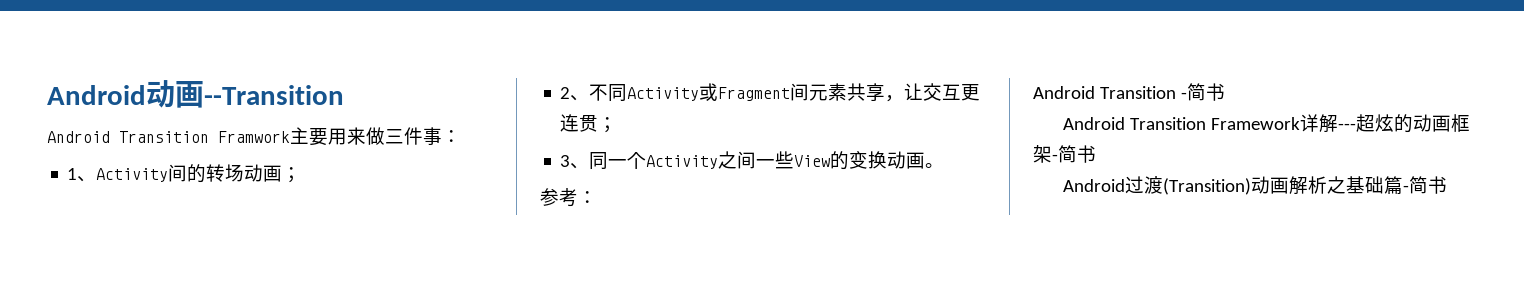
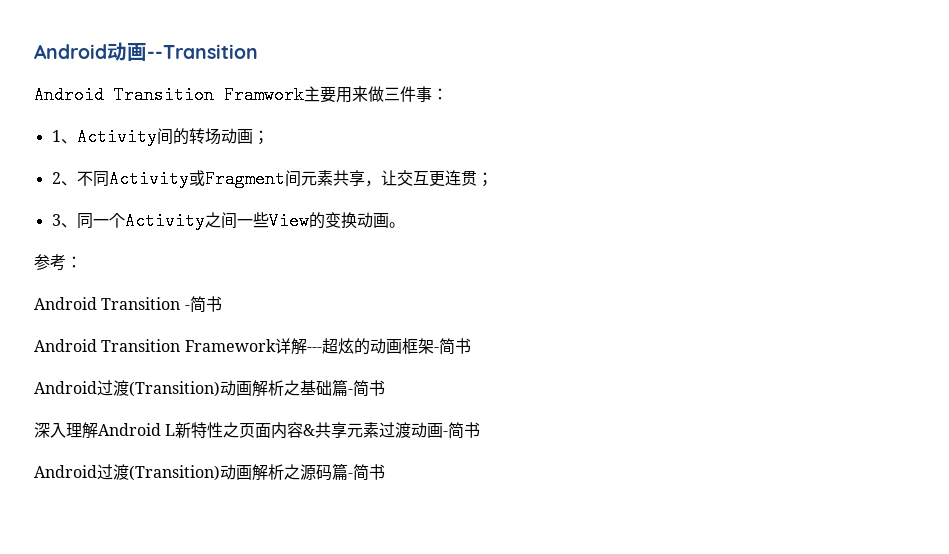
(1447, 185) none -> [34,422,481,439] [34,463,385,481] // 深入理解Android L新特性之页面内容&共享元素过渡动画-简书 // Android过渡(Transition)动画解析之源码篇-简书

